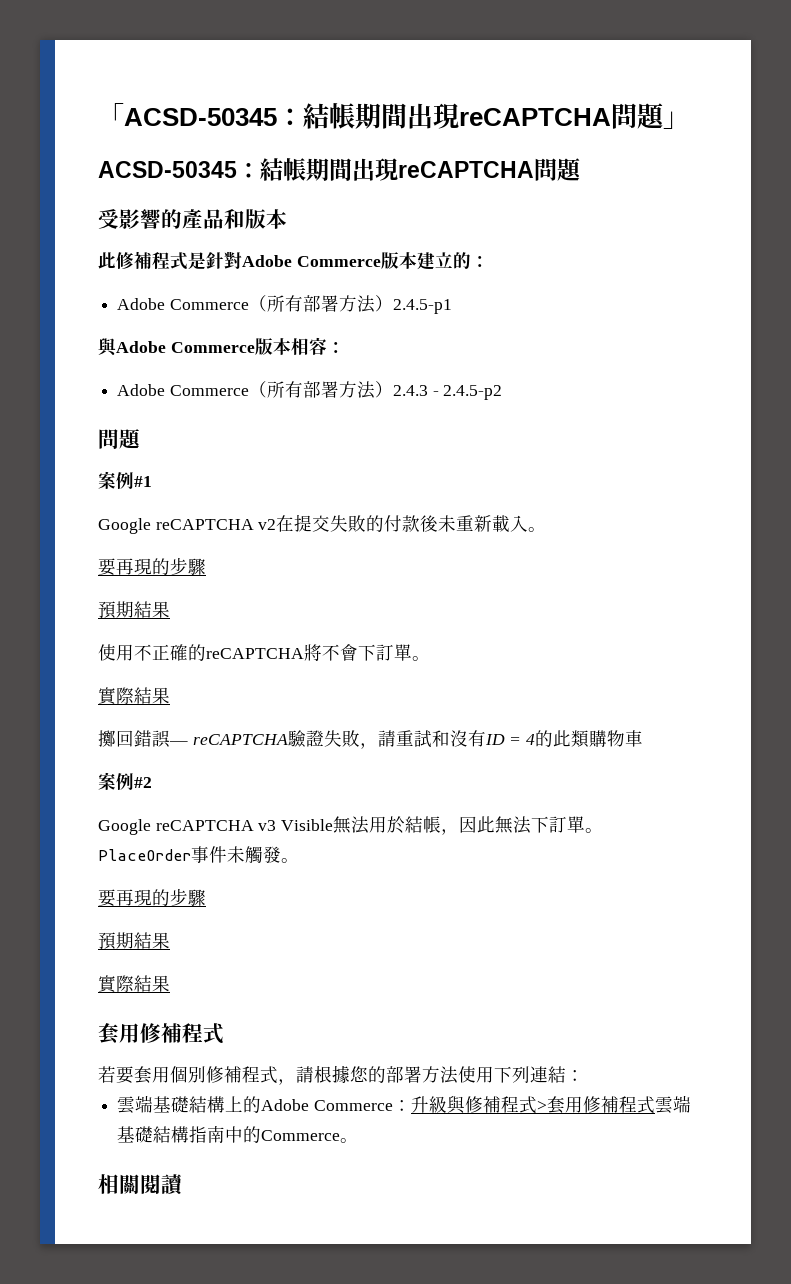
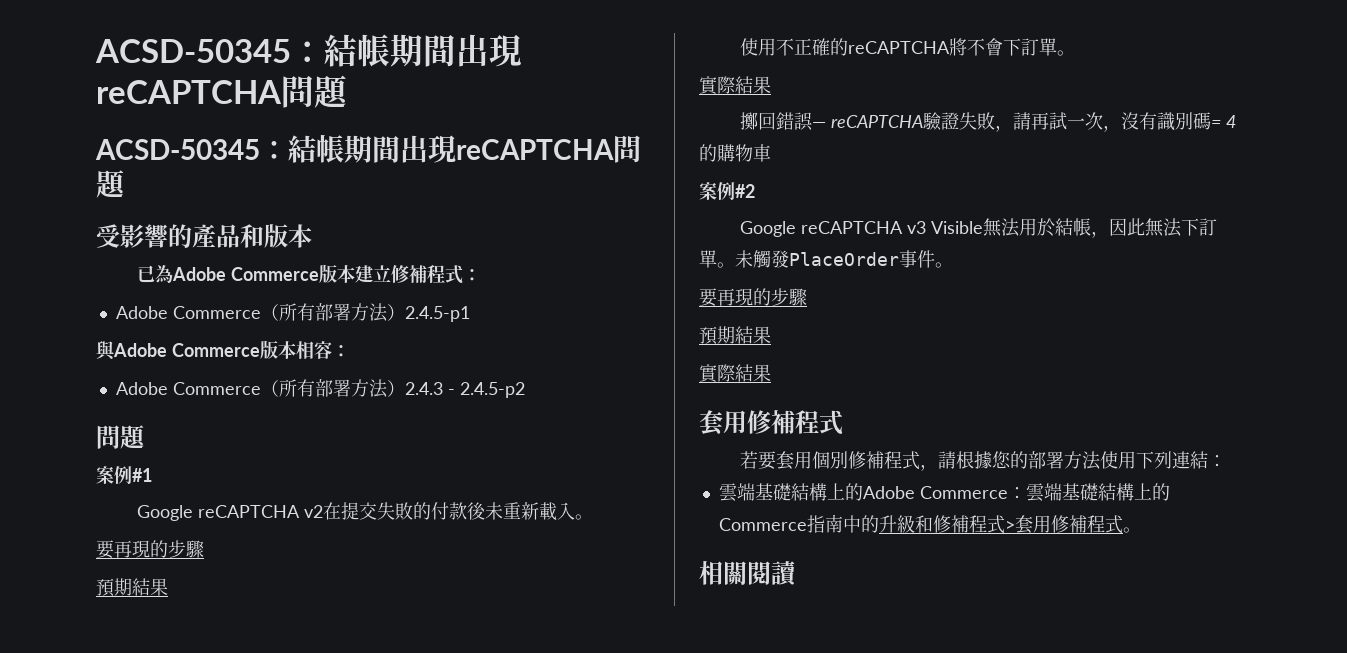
[98,103,689,129] 「ACSD-50345：結帳期間出現reCAPTCHA問題」 -> [95,34,522,67] [96,75,350,108] ACSD-50345：結帳期間出現reCAPTCHA問題
[98,251,242,270] 此修補程式是針對 -> [136,264,173,284] 已為
[452,252,471,269] 的 -> [390,265,463,284] 修補程式
[395,730,505,748] 重試和沒有ID -> [1030,112,1211,132] 再試一次，沒有識別碼
[553,730,590,748] 此類 -> (717, 153) none
(604, 830) none -> [735,250,789,268] 未觸發
[227,846,281,863] 未觸發 -> (935, 259) none
[410,1095,466,1114] 升級與 -> [1025,483,1170,502] [718,514,933,533] 雲端基礎結構上的Commerce指南中的升級和
[654,1095,691,1114] [117,1126,341,1143] 雲端基礎結構指南中的Commerce -> (1123, 524) none

